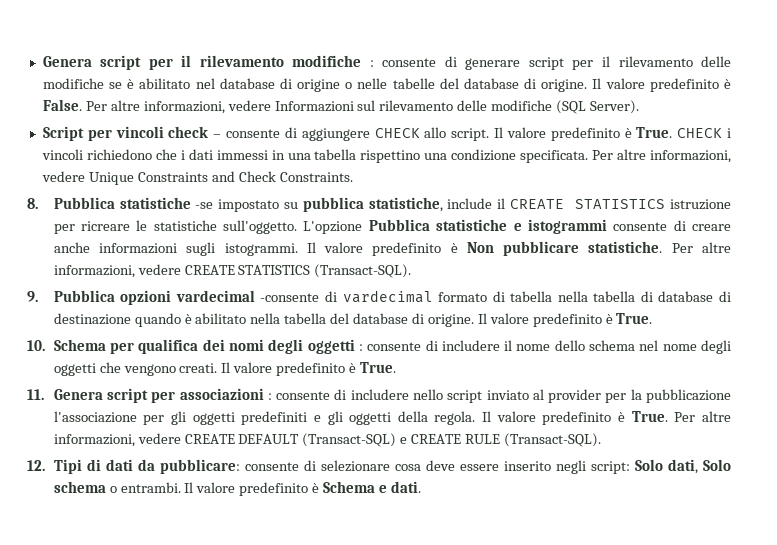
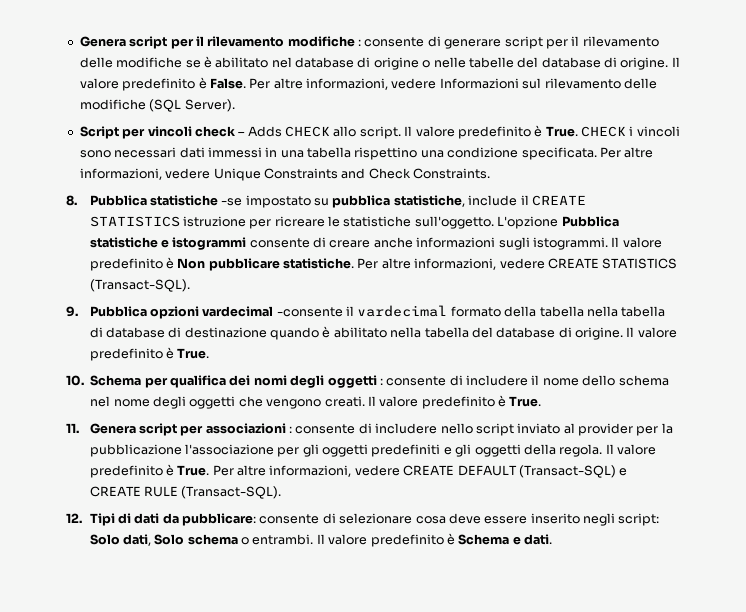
[226,127,370,141] consente di aggiungere -> [247,126,282,137] Adds
[86,149,185,160] richiedono che i -> [79,147,177,158] sono necessari
[324,291,337,302] di -> [346,306,355,316] il
[492,291,505,302] di -> [504,306,537,317] della

